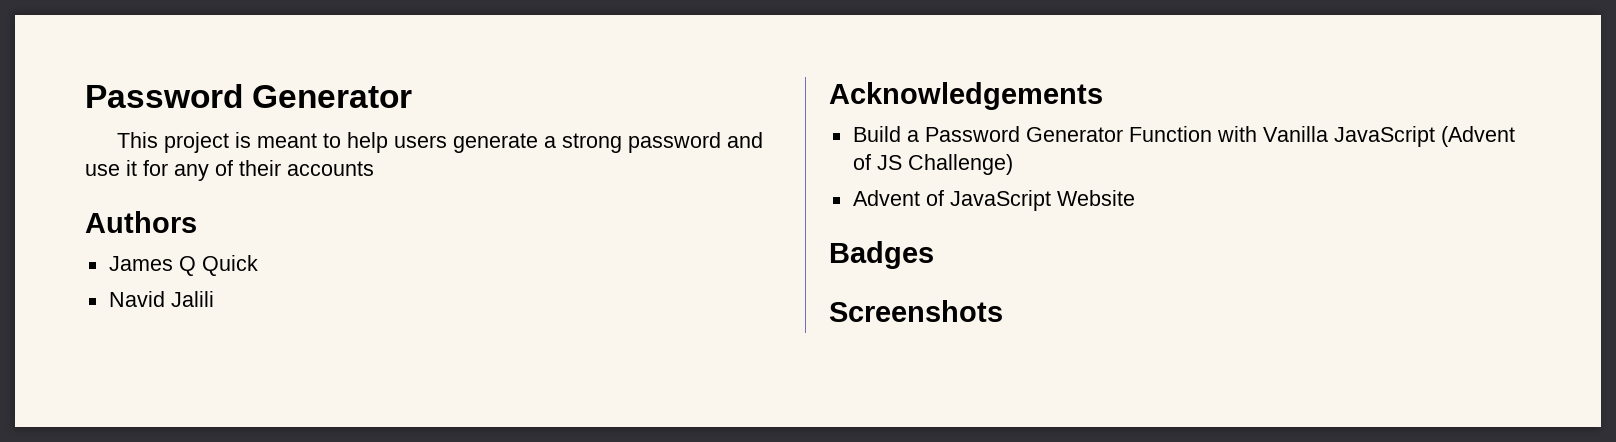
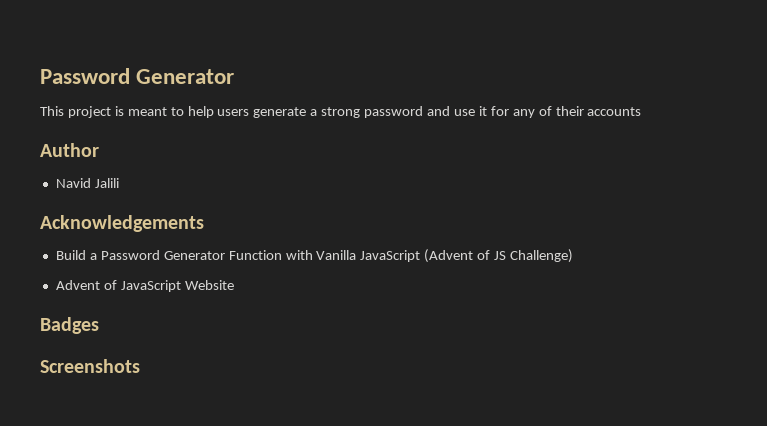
[85,211,197,233] [108,255,258,276] Authors // James Q Quick -> [40,143,99,157] Author

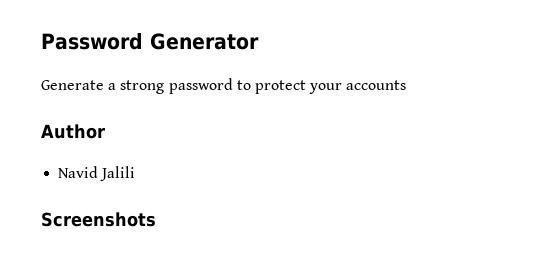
[40,106,642,118] [40,143,99,157] [55,178,119,188] [40,215,204,232] [55,249,574,263] [55,280,234,292] [40,317,99,334] This project is meant to help users generate a strong password and use it for any of their accounts // Author // Navid Jalili // Acknowledgements // Build a Password Generator Function with Vanilla JavaScript (Advent of JS Challenge) // Advent of JavaScript Website // Badges -> [41,78,407,94] [41,124,105,139] [58,166,136,181] Generate a strong password to protect your accounts // Author // Navid Jalili

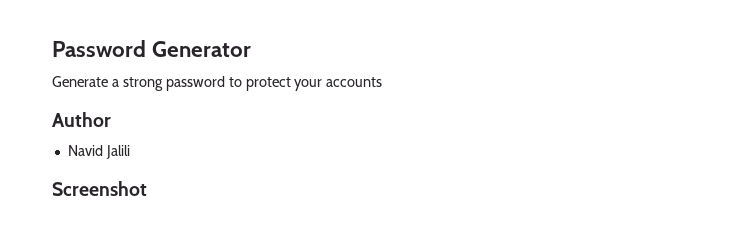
[41,212,156,227] Screenshots -> [52,181,147,196] Screenshot

